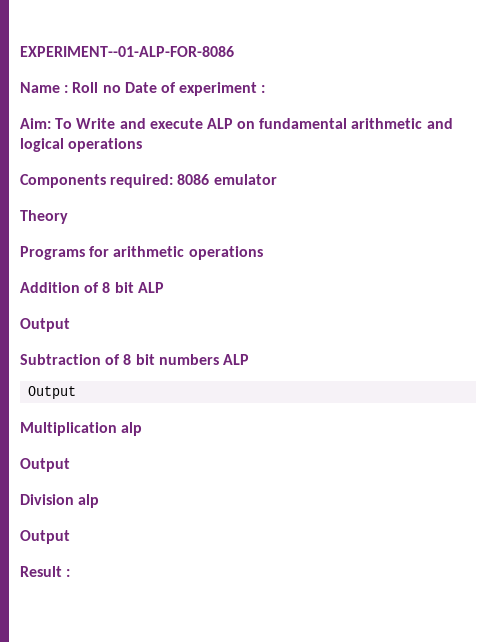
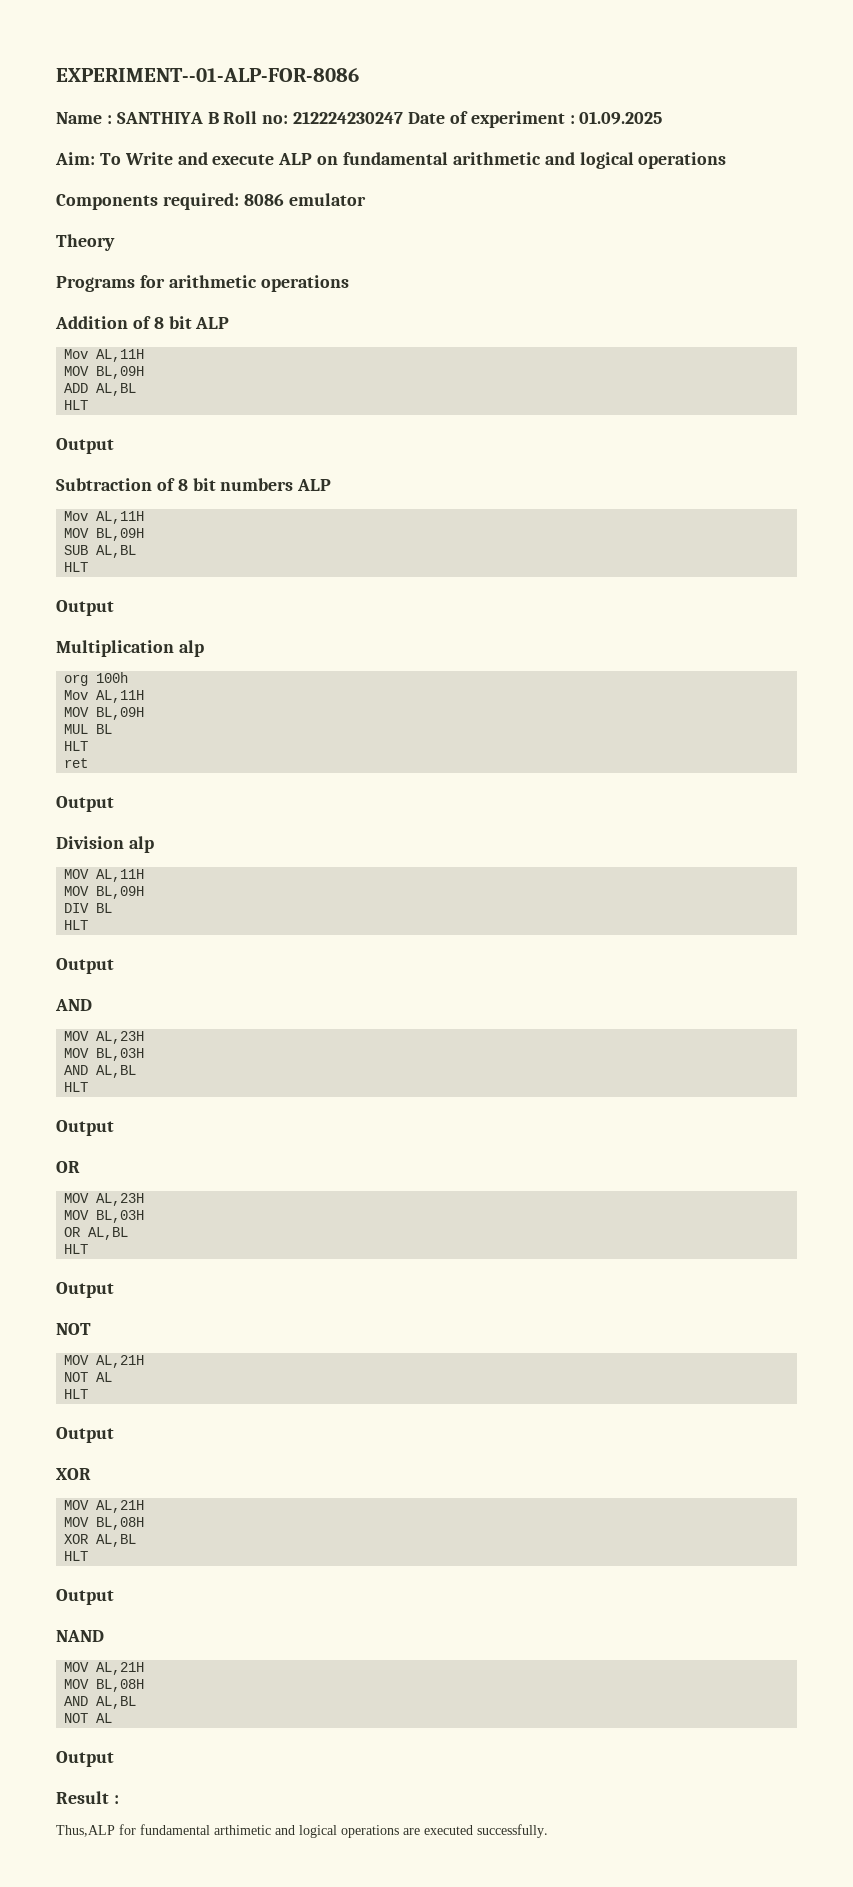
[72,82,121,93] Roll no -> [116,111,404,124] SANTHIYA B Roll no: 212224230247
(266, 89) none -> [579,111,663,125] 01.09.2025
(164, 287) none -> [64,349,145,362] [64,366,145,379] [64,383,137,396] [64,400,89,410] // Mov AL,11H // MOV BL,09H // ADD AL,BL // HLT
[27,386,76,399] [20,422,143,436] [20,458,70,472] [20,494,100,508] [20,530,70,544] [20,566,71,577] Output // Multiplication alp // Output // Division alp // Output // Result : -> [64,511,145,524] [64,528,145,541] [64,545,137,558] [64,562,89,572] [56,600,114,616] [56,640,204,657] [64,672,129,686] [64,690,145,703] [64,707,145,720] [64,724,113,734] [64,741,89,751] [64,758,89,768] [56,796,114,812] [56,836,154,853] [64,869,145,882] [64,886,145,899] [64,903,113,913] [64,920,89,930] [56,958,114,974] [55,999,92,1011] [64,1031,145,1044] [64,1048,145,1061] [64,1065,137,1078] [64,1082,89,1092] [56,1120,114,1136] [56,1161,80,1173] [64,1193,145,1206] [64,1210,145,1223] [64,1227,129,1240] [64,1244,89,1254] [56,1282,114,1298] [56,1323,91,1335] [64,1355,145,1368] [64,1372,113,1382] [64,1389,89,1399] [56,1427,114,1443] [56,1468,91,1480] [64,1500,145,1513] [64,1517,145,1530] [64,1534,137,1547] [64,1551,89,1561] [56,1589,114,1605] [56,1630,104,1642] [64,1662,145,1675] [64,1679,145,1692] [64,1696,137,1709] [64,1713,113,1723] [56,1751,114,1767] [56,1791,119,1804] [56,1824,548,1838] Mov AL,11H // MOV BL,09H // SUB AL,BL // HLT // Output // Multiplication alp // org 100h // Mov AL,11H // MOV BL,09H // MUL BL // HLT // ret // Output // Division alp // MOV AL,11H // MOV BL,09H // DIV BL // HLT // Output // AND // MOV AL,23H // MOV BL,03H // AND AL,BL // HLT // Output // OR // MOV AL,23H // MOV BL,03H // OR AL,BL // HLT // Output // NOT // MOV AL,21H // NOT AL // HLT // Output // XOR // MOV AL,21H // MOV BL,08H // XOR AL,BL // HLT // Output // NAND // MOV AL,21H // MOV BL,08H // AND AL,BL // NOT AL // Output // Result : // Thus,ALP for fundamental arthimetic and logical operations are executed successfully.

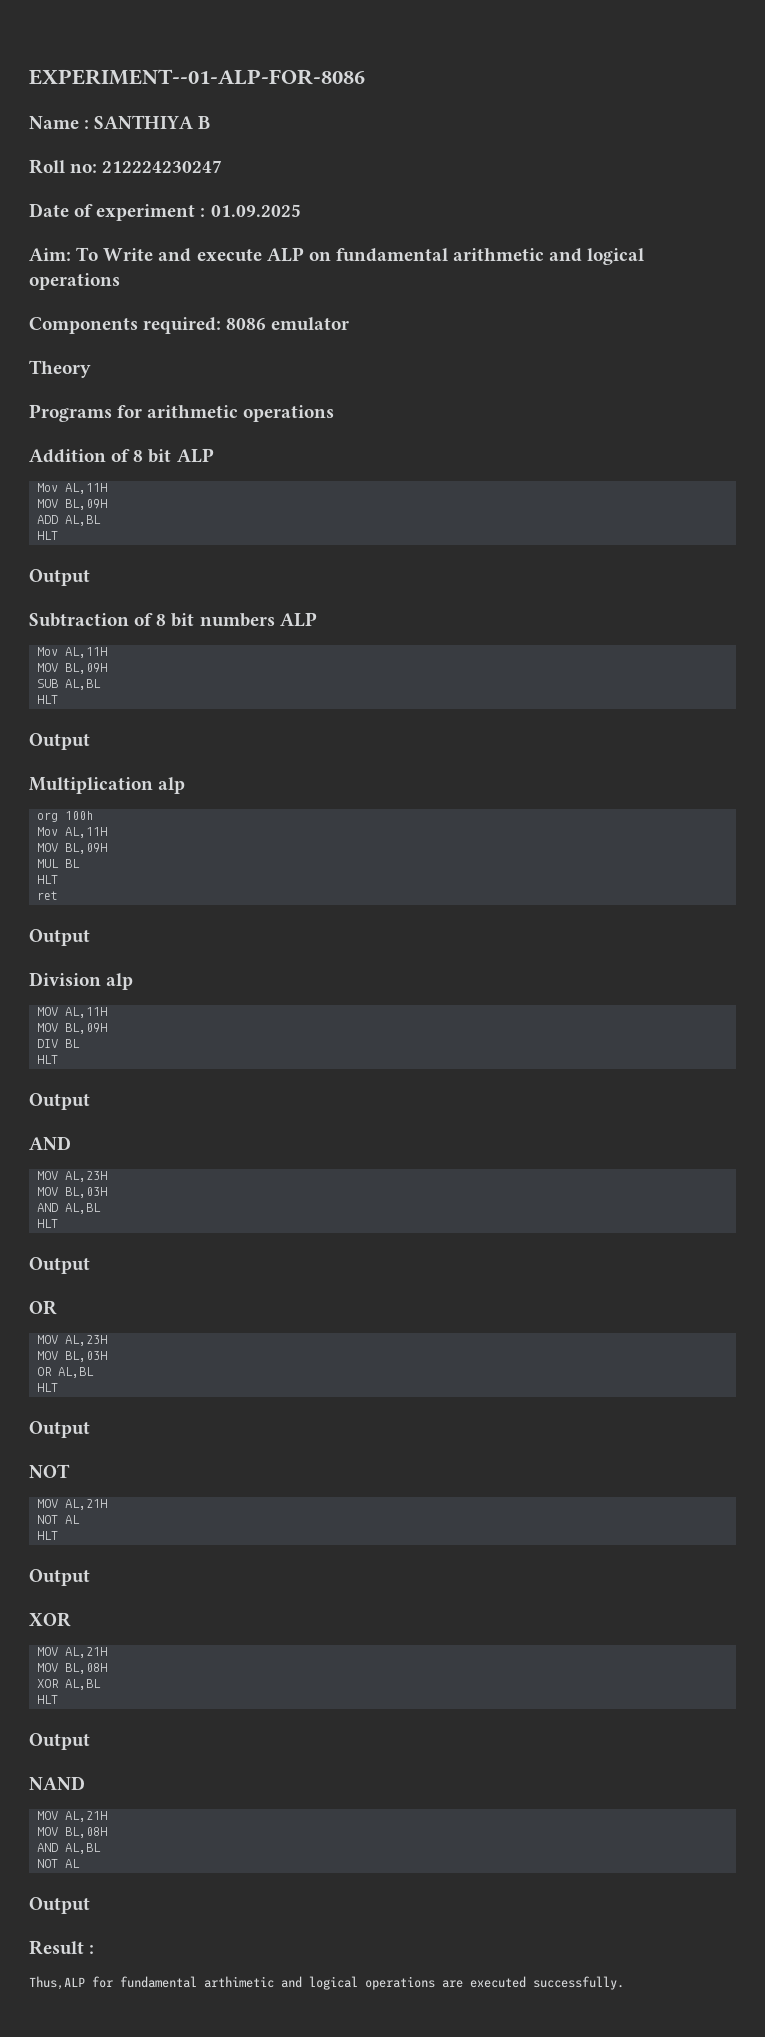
(219, 118) none -> (211, 122) //
(404, 117) none -> (223, 166) //

